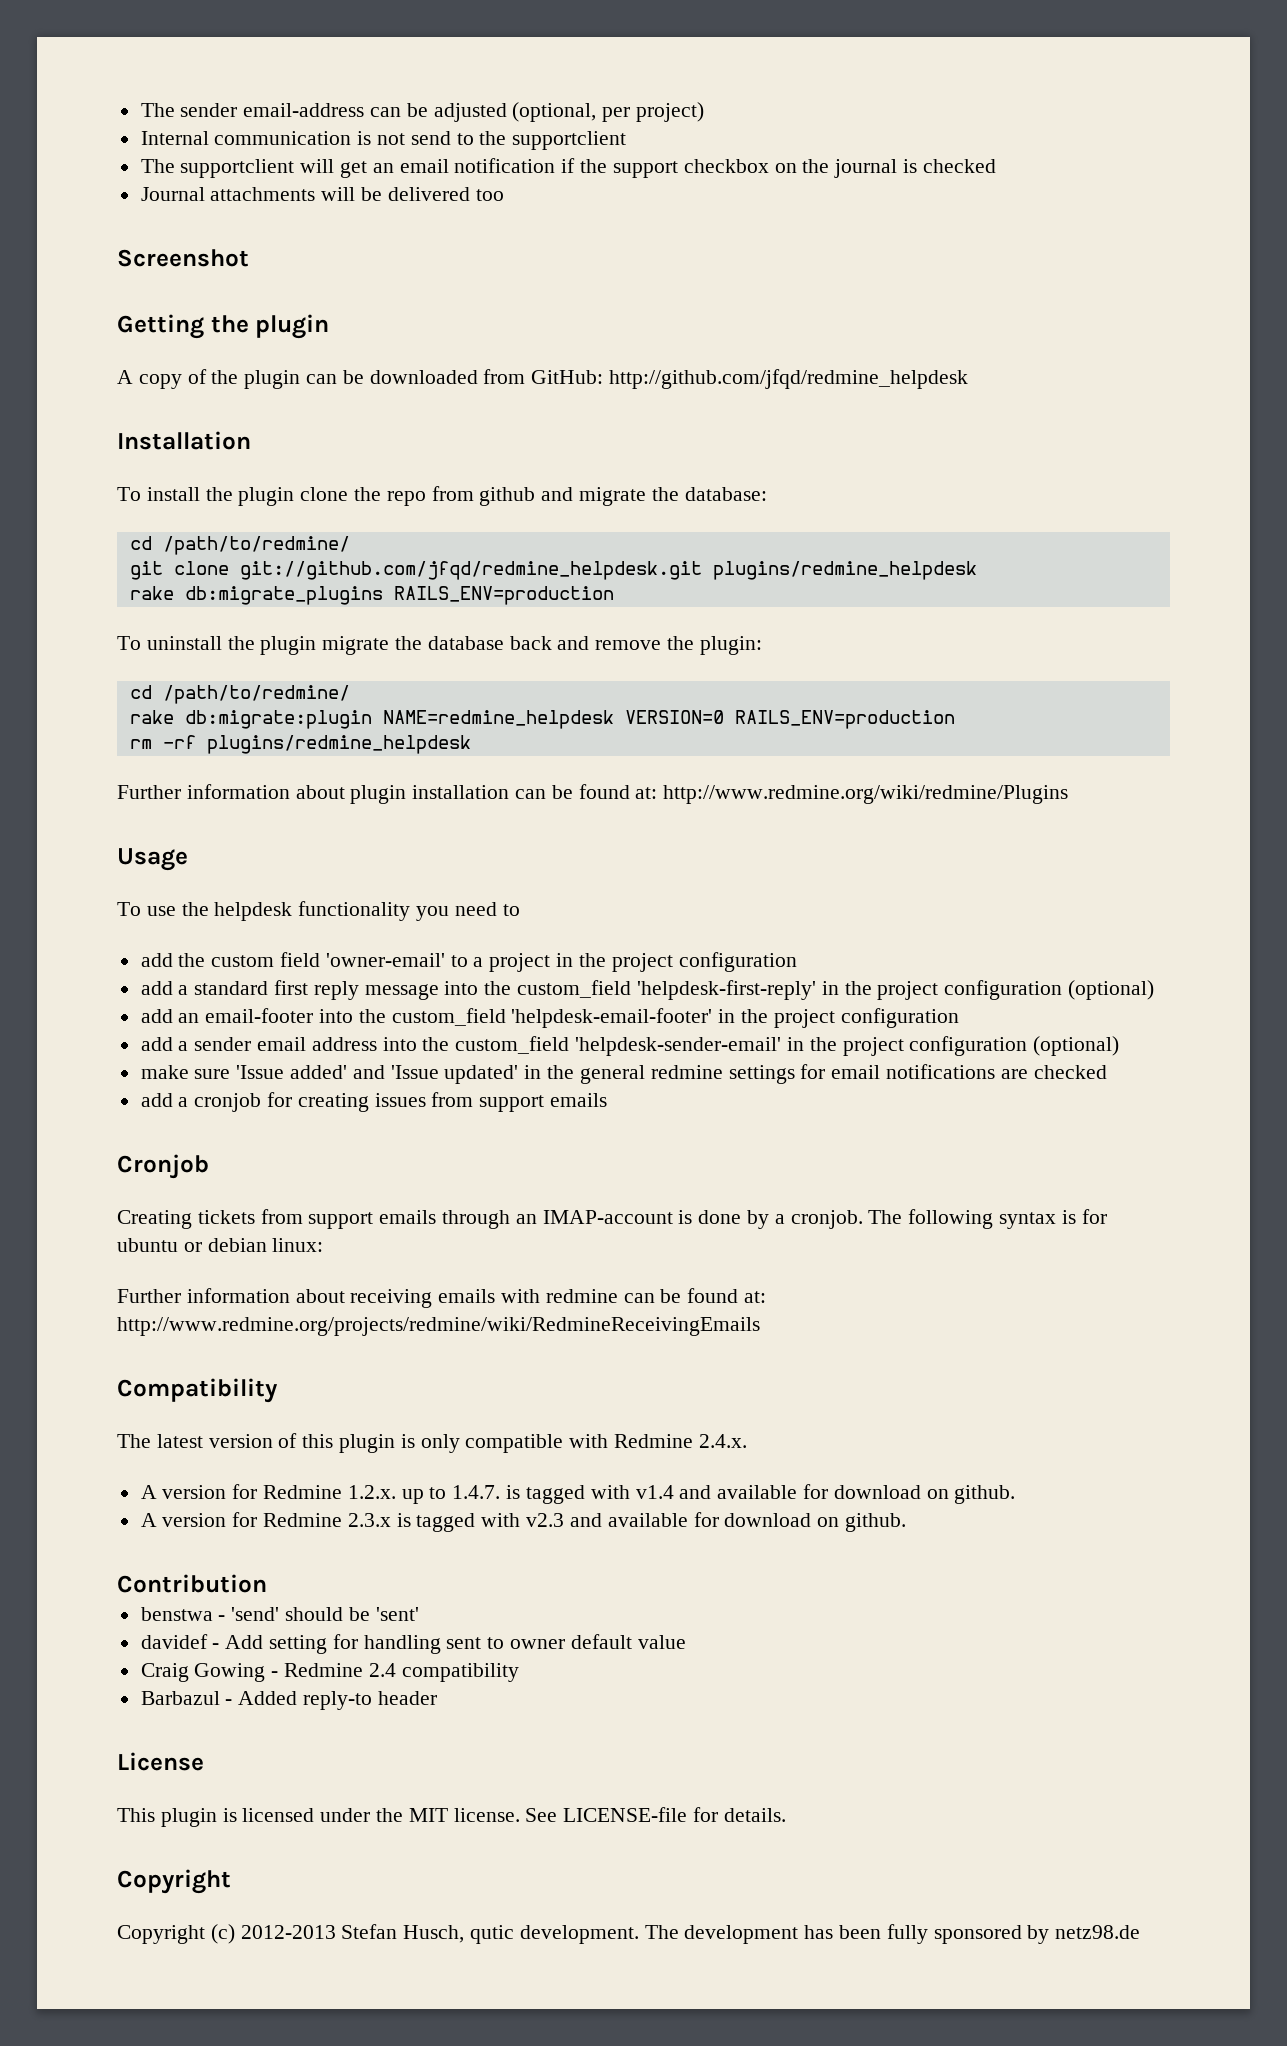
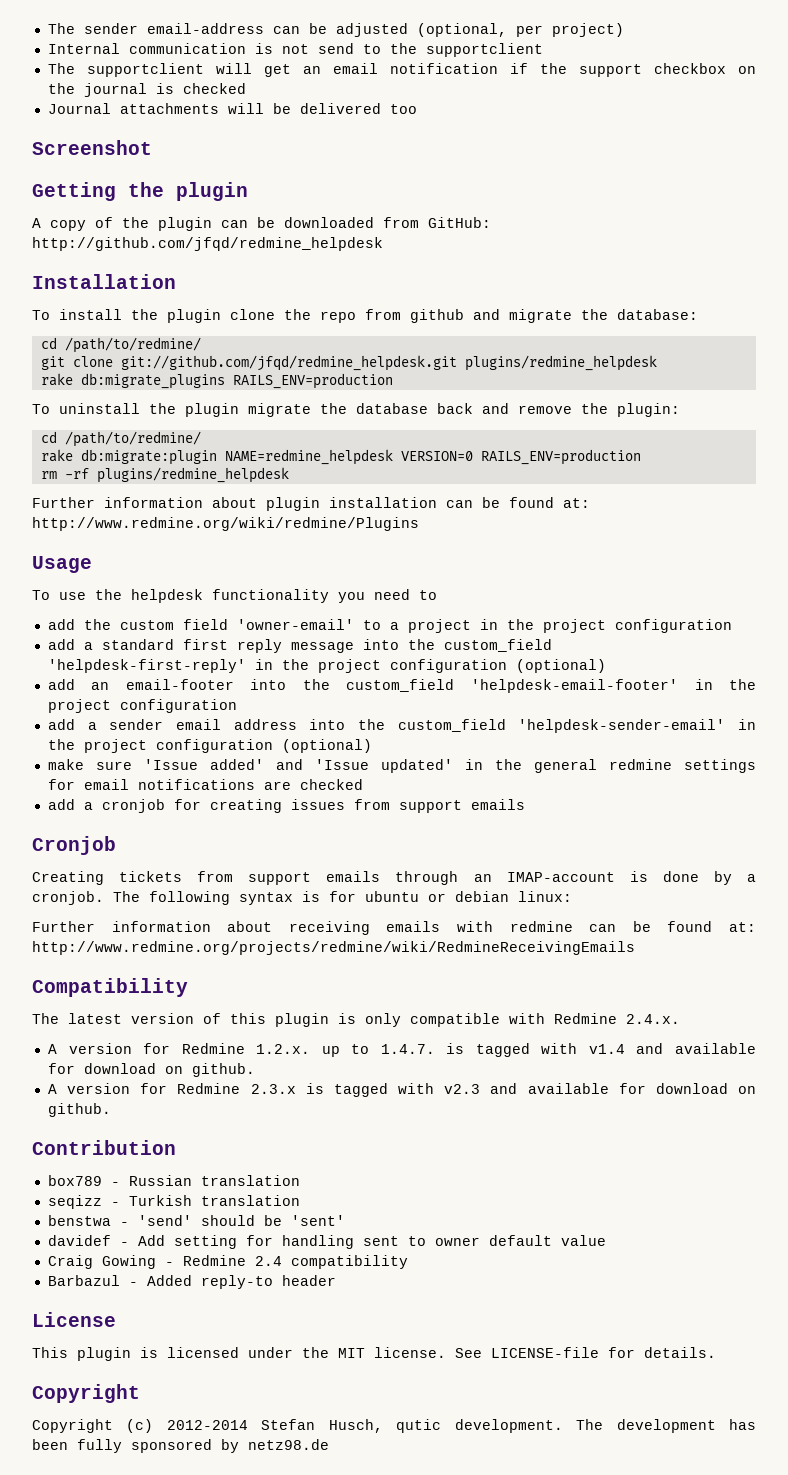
(267, 1583) none -> [47,1175,300,1186] [47,1195,300,1209] // box789 - Russian translation // seqizz - Turkish translation
[240,1925,336,1939] 2012-2013 -> [166,1420,248,1430] 2012-2014

